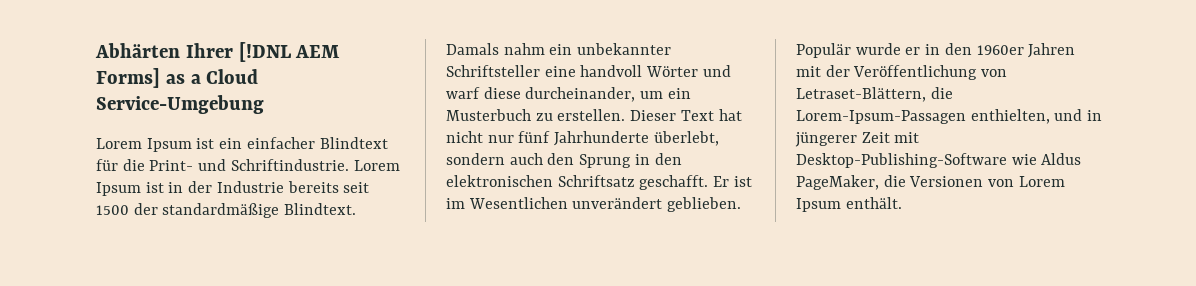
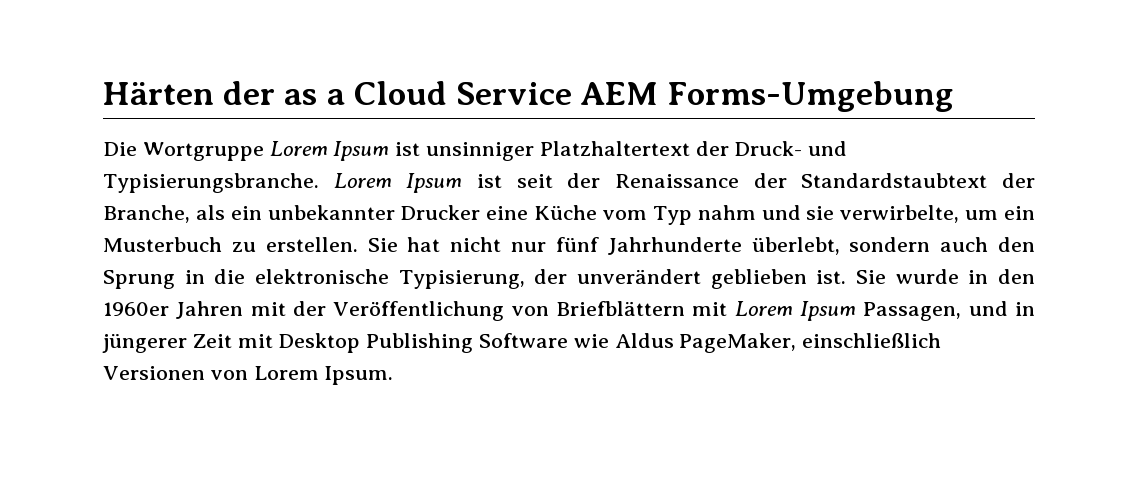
[95,42,341,62] [96,68,259,88] [96,95,264,114] [96,137,388,152] [96,159,400,171] [96,181,370,196] [96,203,357,218] [446,43,672,55] [446,65,731,77] [446,87,636,102] Abhärten Ihrer [!DNL AEM Forms] as a Cloud Service-Umgebung // Lorem Ipsum ist ein einfacher Blindtext für die Print- und Schriftindustrie. Lorem Ipsum ist in der Industrie bereits seit 1500 der standardmäßige Blindtext. Damals nahm ein unbekannter Schriftsteller eine handvoll Wörter und warf diese durcheinander, -> [103,81,955,112] [103,141,848,161] [103,173,1035,193] [103,205,960,225] Härten der as a Cloud Service AEM Forms-Umgebung // Die Wortgruppe Lorem Ipsum ist unsinniger Platzhaltertext der Druck- und Typisierungsbranche. Lorem Ipsum ist seit der Renaissance der Standardstaubtext der Branche, als ein unbekannter Drucker eine Küche vom Typ nahm und sie verwirbelte,
[630,110,714,121] Dieser Text -> [367,238,398,252] Sie
[654,153,682,165] [446,175,752,190] [446,197,742,212] [796,43,921,58] den elektronischen Schriftsatz geschafft. Er ist im Wesentlichen unverändert geblieben. Populär wurde er -> [214,269,959,289] die elektronische Typisierung, der unverändert geblieben ist. Sie wurde
[796,87,953,102] [796,109,1050,124] Letraset-Blättern, die Lorem-Ipsum-Passagen enthielten, -> [555,301,962,321] Briefblättern mit Lorem Ipsum Passagen,
[796,153,1007,168] Desktop-Publishing-Software -> [278,333,569,353] Desktop Publishing Software
[883,175,906,187] die -> [802,333,942,348] einschließlich
[796,197,902,212] Ipsum enthält. -> [324,366,394,385] Ipsum.

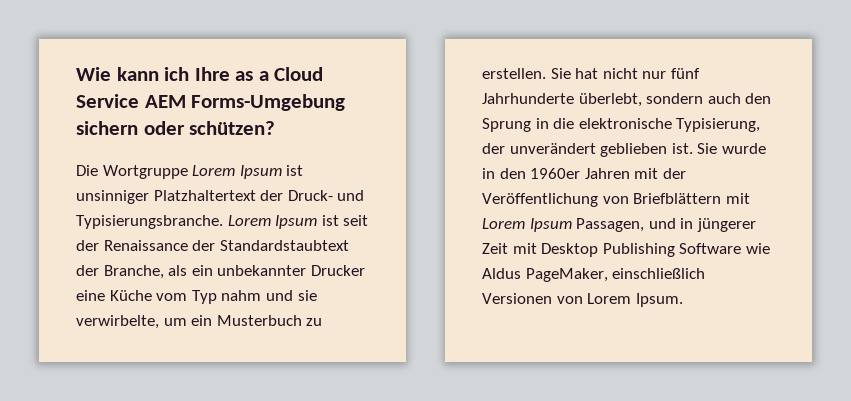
[103,81,276,105] Härten der -> [76,67,230,81] Wie kann ich Ihre
(955, 96) none -> [76,121,276,135] sichern oder schützen?

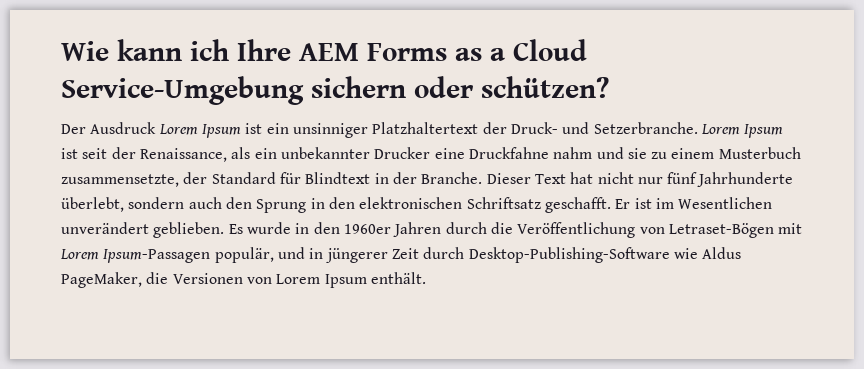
(230, 74) none -> [299,43,447,61] AEM Forms
[76,94,346,111] Service AEM Forms-Umgebung -> [61,76,304,105] Service-Umgebung
[76,165,304,179] Die Wortgruppe Lorem Ipsum ist -> [61,122,289,138] Der Ausdruck Lorem Ipsum ist ein
[76,215,223,229] Typisierungsbranche. -> [593,122,698,134] Setzerbranche.
[103,240,349,251] [76,265,164,279] Renaissance der Standardstaubtext der Branche, -> [139,148,227,162] Renaissance,
[109,290,317,304] [76,315,323,329] [482,68,571,79] Küche vom Typ nahm und sie verwirbelte, um ein Musterbuch zu erstellen. Sie -> [468,147,801,159] [61,172,566,187] Druckfahne nahm und sie zu einem Musterbuch zusammensetzte, der Standard für Blindtext in der Branche. Dieser Text
[553,118,761,132] [482,143,718,157] die elektronische Typisierung, der unverändert geblieben ist. Sie -> [328,197,773,213] [61,222,243,238] den elektronischen Schriftsatz geschafft. Er ist im Wesentlichen unverändert geblieben. Es
[634,168,686,179] mit der -> [445,222,513,234] durch die
[633,193,722,204] Briefblättern -> [668,223,774,238] Letraset-Bögen
[529,218,645,232] Ipsum Passagen, -> [103,247,274,263] Ipsum-Passagen populär,
[512,243,742,257] mit Desktop Publishing Software -> [423,247,670,263] durch Desktop-Publishing-Software
[612,268,706,279] einschließlich -> [146,272,169,284] die
[635,293,683,307] Ipsum. -> [324,272,426,288] Ipsum enthält.

